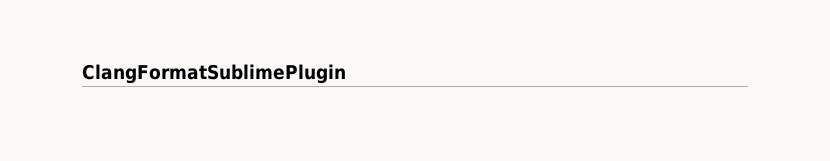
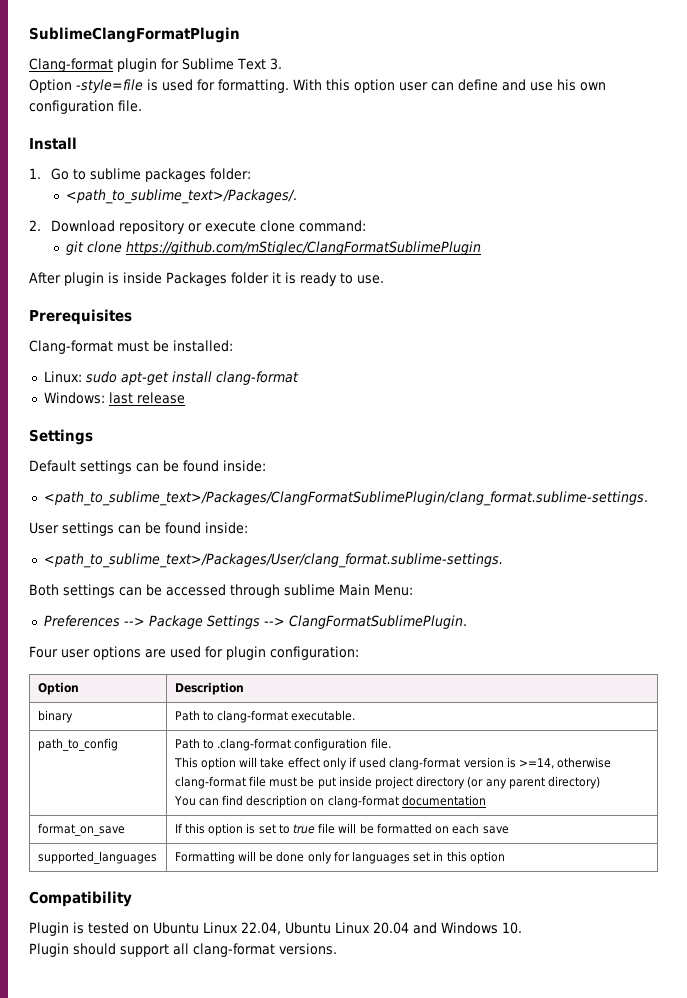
[82,64,346,84] ClangFormatSublimePlugin -> [29,27,240,43] [29,58,282,72] [29,79,606,93] [29,100,142,114] [29,137,77,150] [29,168,251,182] [65,189,297,204] [29,220,366,234] [65,241,481,255] [29,272,384,286] [29,309,132,325] [29,340,233,354] [43,371,299,385] [43,392,185,404] [29,429,93,445] [29,460,266,474] [43,491,648,506] [29,522,248,536] [43,553,503,568] [29,584,413,598] [43,615,467,629] [29,646,359,660] [37,682,79,695] [174,682,244,695] [37,710,73,723] [174,710,356,723] [37,738,118,751] [174,738,391,751] [173,757,612,770] [174,776,601,789] [173,795,486,808] [37,823,125,836] [174,823,509,836] [37,851,157,864] [174,851,505,864] [29,891,132,907] [29,922,522,936] [29,943,337,957] SublimeClangFormatPlugin // Clang-format plugin for Sublime Text 3. // Option -style=file is used for formatting. With this option user can define and use his own configuration file. // Install // 1. Go to sublime packages folder: // <path_to_sublime_text>/Packages/. // 2. Download repository or execute clone command: // git clone https://github.com/mStiglec/ClangFormatSublimePlugin // After plugin is inside Packages folder it is ready to use. // Prerequisites // Clang-format must be installed: // Linux: sudo apt-get install clang-format // Windows: last release // Settings // Default settings can be found inside: // <path_to_sublime_text>/Packages/ClangFormatSublimePlugin/clang_format.sublime-settings. // User settings can be found inside: // <path_to_sublime_text>/Packages/User/clang_format.sublime-settings. // Both settings can be accessed through sublime Main Menu: // Preferences --> Package Settings --> ClangFormatSublimePlugin. // Four user options are used for plugin configuration: // Option | Description // binary | Path to clang-format executable. // path_to_config | Path to .clang-format configuration file. // This option will take effect only if used clang-format version is >=14, otherwise clang-format file must be put inside project directory (or any parent directory) // You can find description on clang-format documentation // format_on_save | If this option is set to true file will be formatted on each save // supported_languages | Formatting will be done only for languages set in this option // Compatibility // Plugin is tested on Ubuntu Linux 22.04, Ubuntu Linux 20.04 and Windows 10. // Plugin should support all clang-format versions.

